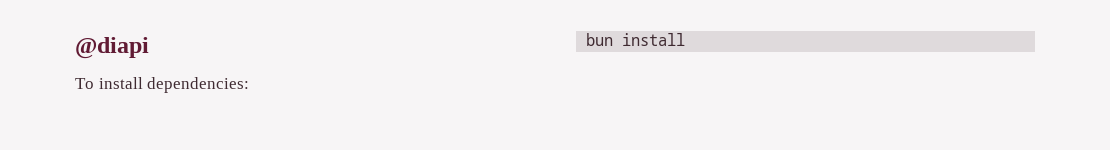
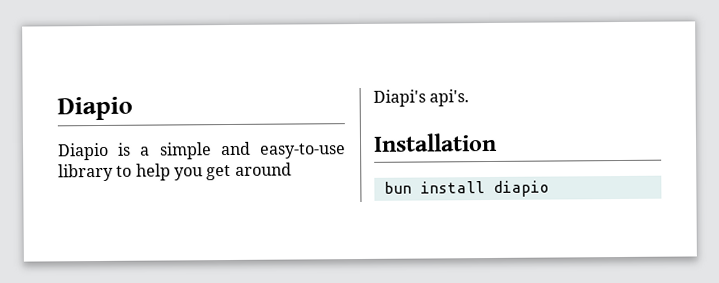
[75,37,149,59] [75,77,250,93] @diapi // To install dependencies: -> [57,96,133,121] [58,141,346,161] [58,162,292,182] [373,89,470,107] [373,132,497,152] Diapio // Diapio is a simple and easy-to-use library to help you get around Diapi's api's. // Installation
(686, 39) none -> [492,180,549,197] diapio

